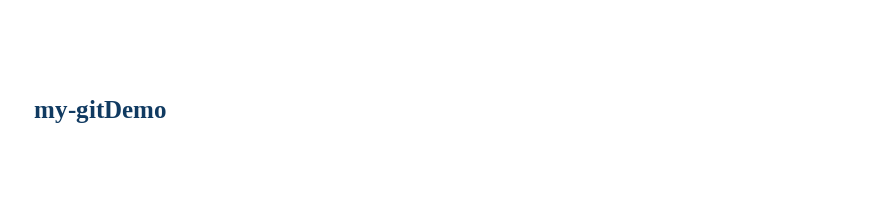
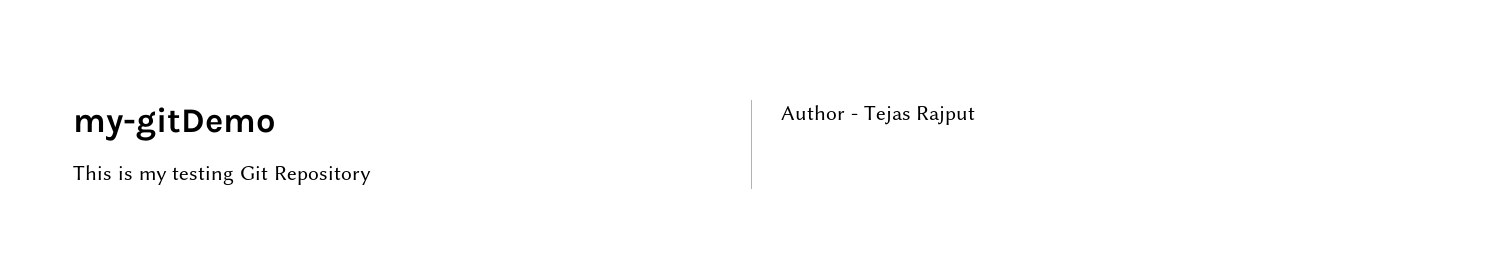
(167, 111) none -> [73,165,372,185] [781,105,976,125] // This is my testing Git Repository // Author - Tejas Rajput

